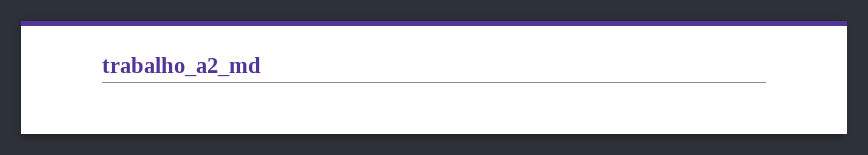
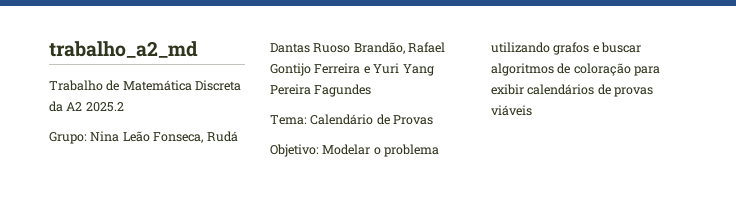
(261, 67) none -> [49,80,242,91] [49,101,124,112] [49,131,238,144] [270,42,446,54] [270,63,434,76] [270,84,372,97] [270,114,434,125] [270,144,440,157] [491,42,642,55] [491,63,661,76] [491,84,654,97] [491,105,532,116] // Trabalho de Matemática Discreta da A2 2025.2 // Grupo: Nina Leão Fonseca, Rudá Dantas Ruoso Brandão, Rafael Gontijo Ferreira e Yuri Yang Pereira Fagundes // Tema: Calendário de Provas // Objetivo: Modelar o problema utilizando grafos e buscar algoritmos de coloração para exibir calendários de provas viáveis

